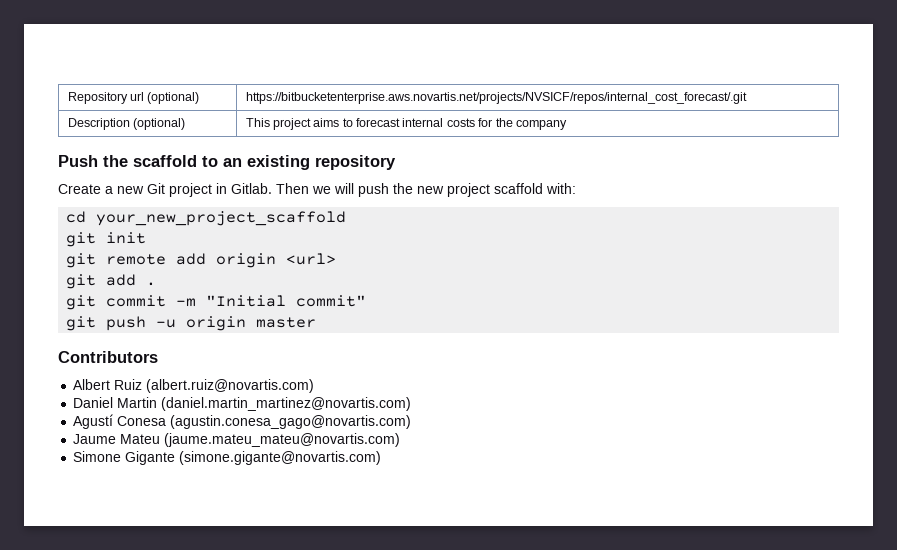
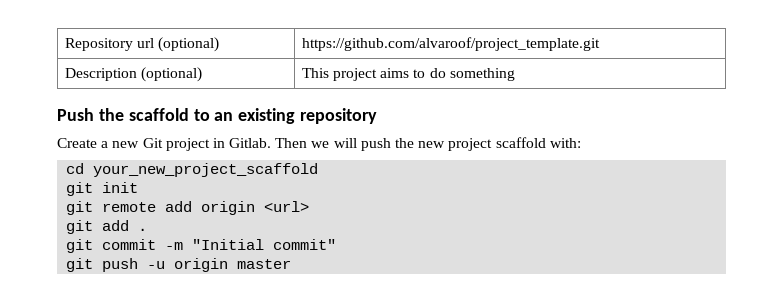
[245,92,747,104] https://bitbucketenterprise.aws.novartis.net/projects/NVSICF/repos/internal_cost_forecast/.git -> [301,37,600,51] https://github.com/alvaroof/project_template.git
[356,118,567,130] forecast internal costs for the company -> [429,68,515,81] do something
[58,351,158,363] [73,379,315,393] [73,397,412,411] [73,414,412,429] [73,433,401,447] [73,451,382,465] // Contributors // Albert Ruiz (albert.ruiz@novartis.com) // Daniel Martin (daniel.martin_martinez@novartis.com) // Agustí Conesa (agustin.conesa_gago@novartis.com) // Jaume Mateu (jaume.mateu_mateu@novartis.com) // Simone Gigante (simone.gigante@novartis.com) -> (292, 264) none

